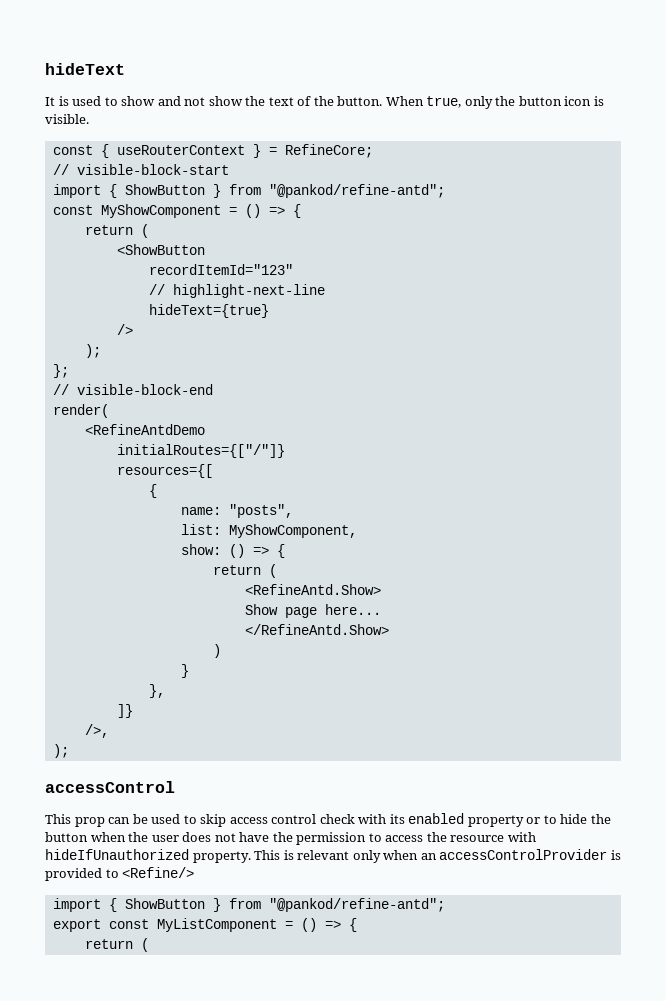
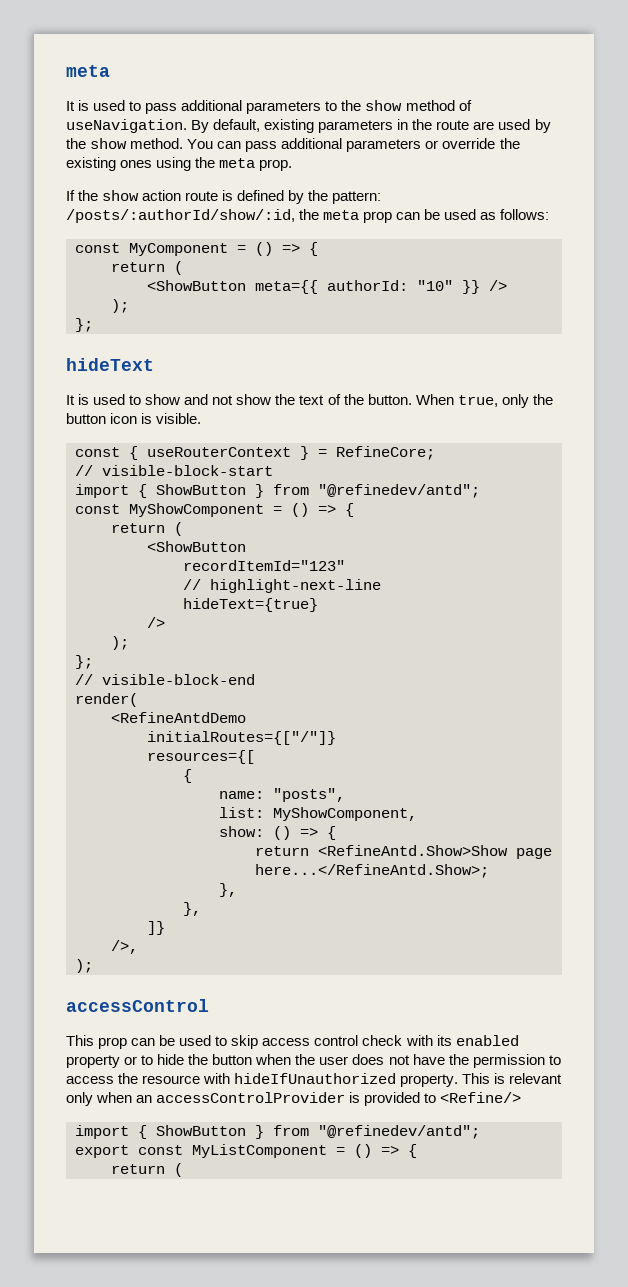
(45, 69) none -> [66,65,110,77] [66,100,472,114] [66,119,551,133] [66,138,520,152] [66,157,293,171] [66,190,382,204] [66,209,550,223] [75,242,318,256] [111,261,183,275] [147,280,507,294] [111,299,129,313] [75,318,93,332] meta // It is used to pass additional parameters to the show method of useNavigation. By default, existing parameters in the route are used by the show method. You can pass additional parameters or override the existing ones using the meta prop. // If the show action route is defined by the pattern: /posts/:authorId/show/:id, the meta prop can be used as follows: // const MyComponent = () => { // return ( // <ShowButton meta={{ authorId: "10" }} /> // ); // }; //
[268,184,445,198] "@pankod/refine-antd"; -> [318,484,480,498] "@refinedev/antd";
[268,564,277,578] [244,584,381,595] [244,604,381,618] [244,624,389,635] [212,644,221,658] [180,664,189,678] ( // <RefineAntd.Show> // Show page here... // </RefineAntd.Show> // ) // } -> [318,845,552,859] [255,864,489,878] [219,883,237,897] <RefineAntd.Show>Show page here...</RefineAntd.Show>; // },
[268,898,445,912] "@pankod/refine-antd"; -> [318,1125,480,1139] "@refinedev/antd";

